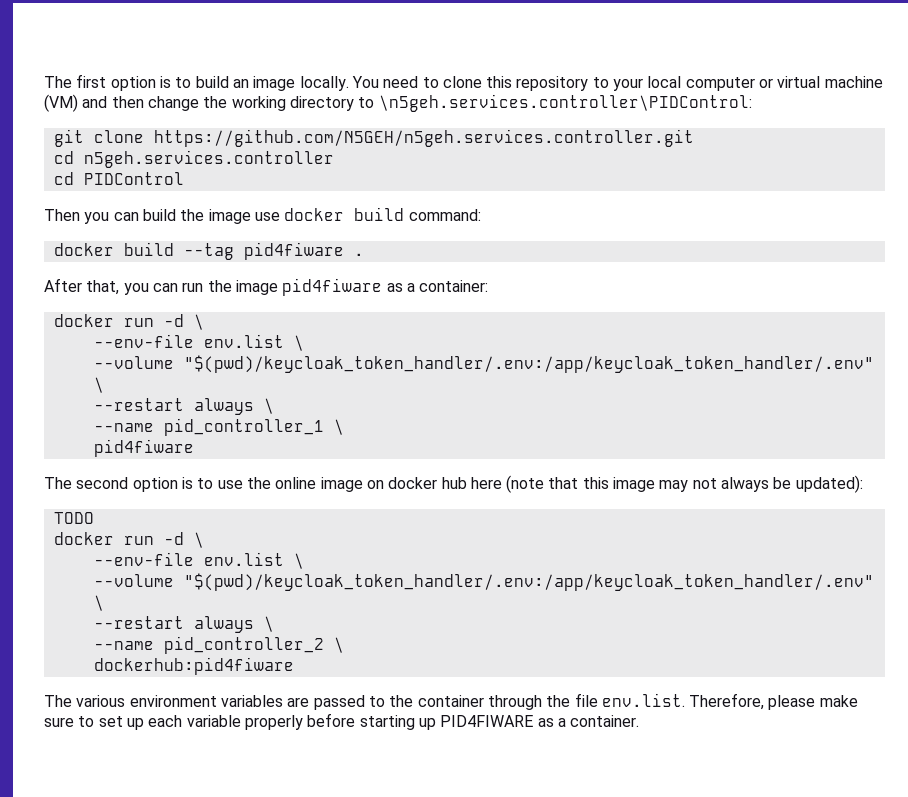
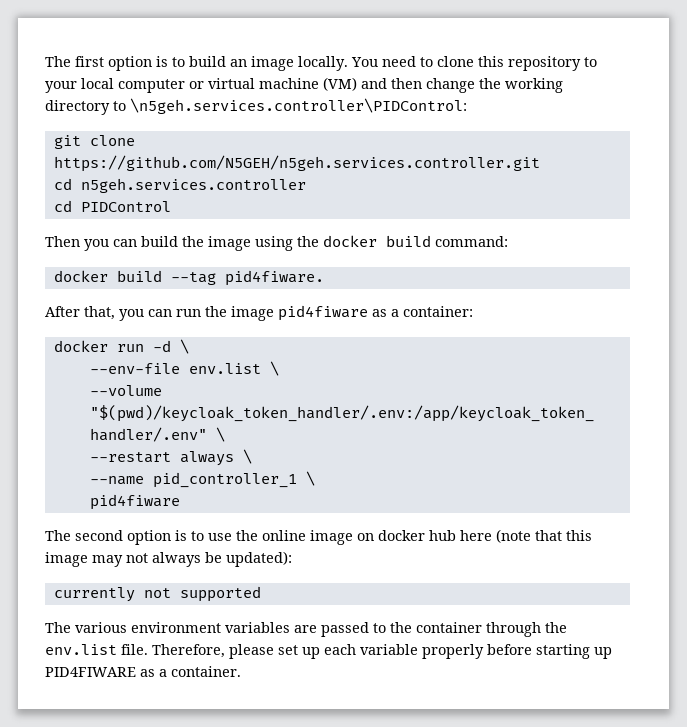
[254,212,280,221] use -> [255,236,319,251] using the
[243,242,364,260] pid4fiware . -> [224,270,324,286] pid4fiware.
[53,512,94,524] [53,532,204,548] [93,552,304,569] [93,573,874,591] [93,595,104,611] [93,616,274,633] [93,636,344,654] [93,657,294,675] TODO // docker run -d \ // --env-file env.list \ // --volume "$(pwd)/keycloak_token_handler/.env:/app/keycloak_token_handler/.env" \ // --restart always \ // --name pid_controller_2 \ // dockerhub:pid4fiware -> [53,586,261,602] currently not supported
[574,693,858,710] [44,716,95,727] file env.list. Therefore, please make sure to -> [45,644,274,659] env.list file. Therefore, please

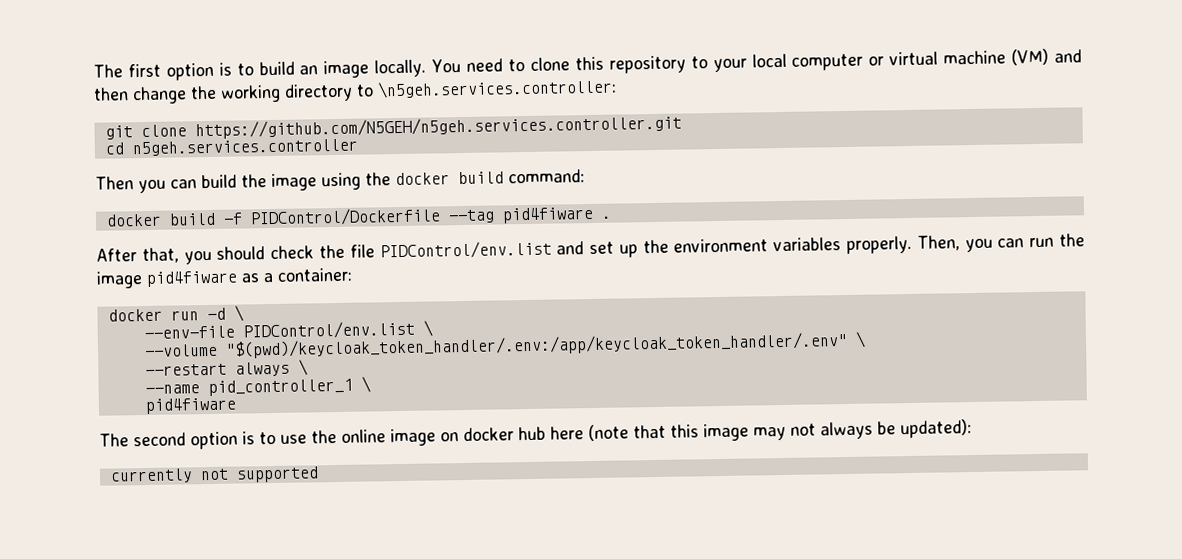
[130,98,467,114] \n5geh.services.controller\PIDControl: -> [377,78,617,99] \n5geh.services.controller:
[53,200,171,212] // cd PIDControl -> (358, 147) none
[170,270,324,286] [45,306,115,320] --tag pid4fiware. // After that, -> [222,206,612,227] [96,235,960,265] -f PIDControl/Dockerfile --tag pid4fiware . // After that, you should check the file PIDControl/env.list and set up the environment variables properly. Then,
[188,363,261,374] env.list -> [242,320,415,340] PIDControl/env.list
[45,622,567,637] [45,644,612,659] [45,666,241,677] // The various environment variables are passed to the container through the env.list file. Therefore, please set up each variable properly before starting up PID4FIWARE as a container. -> (319, 474) none

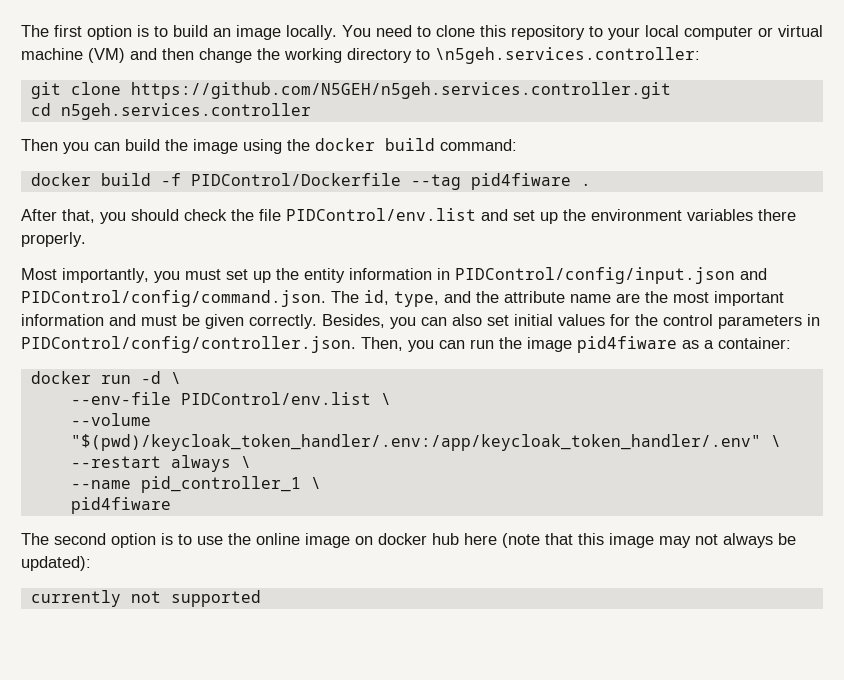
(842, 244) none -> [758,209,796,221] there
(913, 244) none -> [21,267,767,284] [21,290,784,307] [21,314,820,329] [21,336,356,353] // Most importantly, you must set up the entity information in PIDControl/config/input.json and PIDControl/config/command.json. The id, type, and the attribute name are the most important information and must be given correctly. Besides, you can also set initial values for the control parameters in PIDControl/config/controller.json.

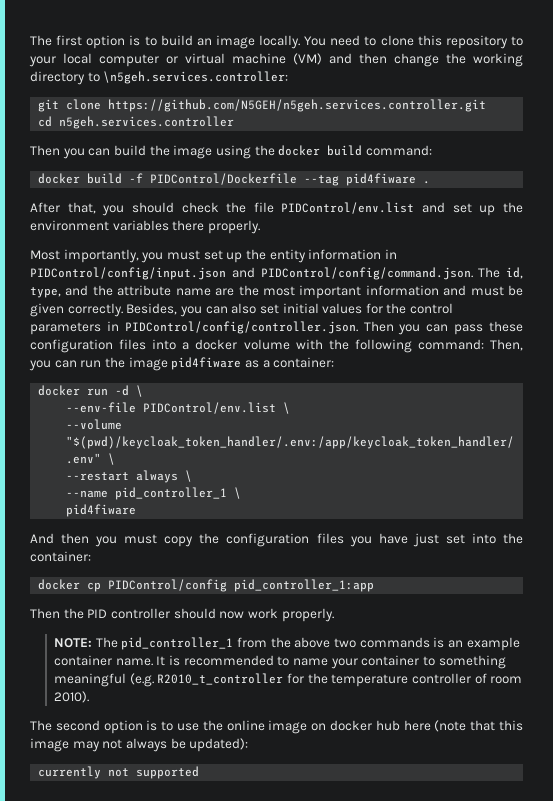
(356, 344) none -> [363,321,523,335] [30,339,484,353] Then you can pass these configuration files into a docker volume with the following command:
(171, 505) none -> [30,533,524,547] [30,551,91,562] [38,579,375,592] [30,608,334,622] [54,637,520,651] [54,655,506,669] [54,673,523,687] [54,691,90,703] // And then you must copy the configuration files you have just set into the container: // docker cp PIDControl/config pid_controller_1:app // Then the PID controller should now work properly. // NOTE: The pid_controller_1 from the above two commands is an example container name. It is recommended to name your container to something meaningful (e.g. R2010_t_controller for the temperature controller of room 2010).

